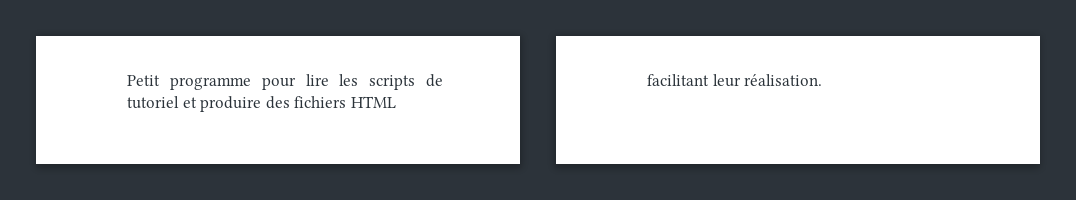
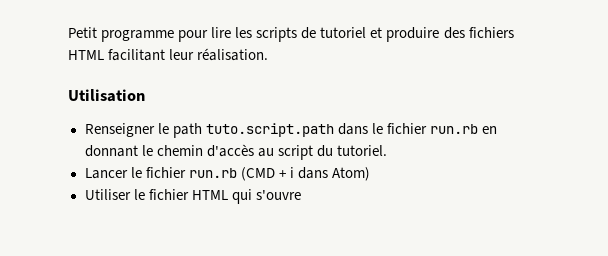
(823, 80) none -> [68,89,145,102] [84,123,497,138] [84,144,387,160] [84,167,370,181] [84,189,301,204] // Utilisation // Renseigner le path tuto.script.path dans le fichier run.rb en donnant le chemin d'accès au script du tutoriel. // Lancer le fichier run.rb (CMD + i dans Atom) // Utiliser le fichier HTML qui s'ouvre

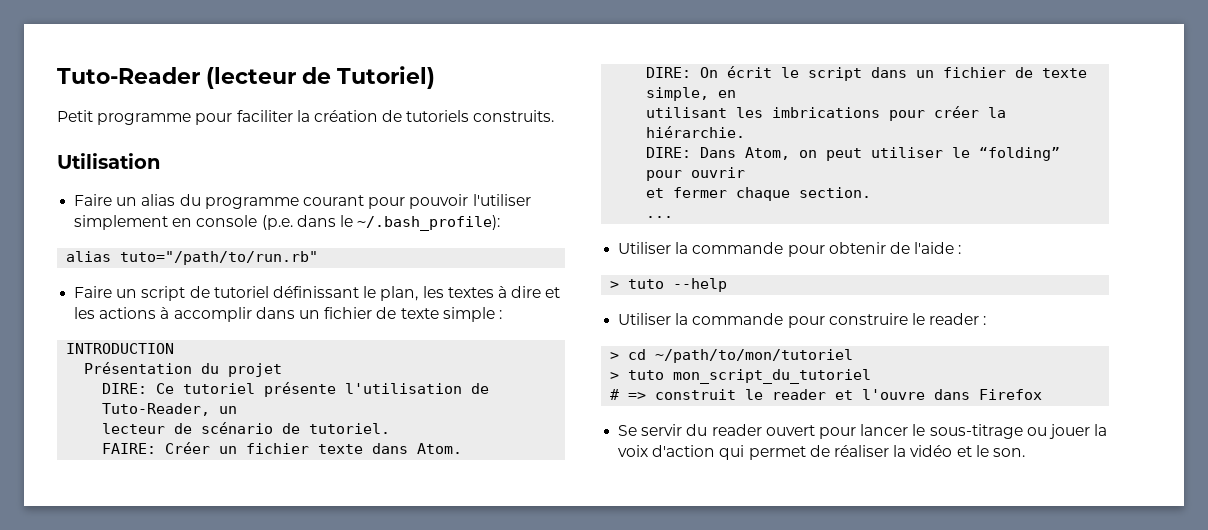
[68,27,514,42] [68,48,269,61] [68,89,145,102] [84,123,497,138] [84,144,387,160] [84,167,370,181] [84,189,301,204] Petit programme pour lire les scripts de tutoriel et produire des fichiers HTML facilitant leur réalisation. // Utilisation // Renseigner le path tuto.script.path dans le fichier run.rb en donnant le chemin d'accès au script du tutoriel. // Lancer le fichier run.rb (CMD + i dans Atom) // Utiliser le fichier HTML qui s'ouvre -> [57,66,435,89] [57,110,555,125] [57,153,160,169] [74,194,531,209] [74,215,501,231] [66,251,319,265] [74,286,561,301] [74,307,502,322] [66,343,175,354] [84,362,283,377] [102,382,490,397] [102,403,238,416] [102,422,391,434] [102,442,463,454] [646,66,1088,81] [646,87,737,101] [646,106,1007,121] [646,126,746,138] [646,147,1061,161] [646,167,746,181] [646,187,872,201] [646,216,674,218] [618,242,962,257] [610,278,728,292] [618,313,987,328] [610,349,854,363] [610,369,872,384] [610,389,1043,400] [618,424,1108,439] [618,445,1025,460] Tuto-Reader (lecteur de Tutoriel) // Petit programme pour faciliter la création de tutoriels construits. // Utilisation // Faire un alias du programme courant pour pouvoir l'utiliser simplement en console (p.e. dans le ~/.bash_profile): // alias tuto="/path/to/run.rb" // Faire un script de tutoriel définissant le plan, les textes à dire et les actions à accomplir dans un fichier de texte simple : // INTRODUCTION // Présentation du projet // DIRE: Ce tutoriel présente l'utilisation de Tuto-Reader, un // lecteur de scénario de tutoriel. // FAIRE: Créer un fichier texte dans Atom. // DIRE: On écrit le script dans un fichier de texte simple, en // utilisant les imbrications pour créer la hiérarchie. // DIRE: Dans Atom, on peut utiliser le “folding” pour ouvrir // et fermer chaque section. // ... // Utiliser la commande pour obtenir de l'aide : // > tuto --help // Utiliser la commande pour construire le reader : // > cd ~/path/to/mon/tutoriel // > tuto mon_script_du_tutoriel // # => construit le reader et l'ouvre dans Firefox // Se servir du reader ouvert pour lancer le sous-titrage ou jouer la voix d'action qui permet de réaliser la vidéo et le son.

